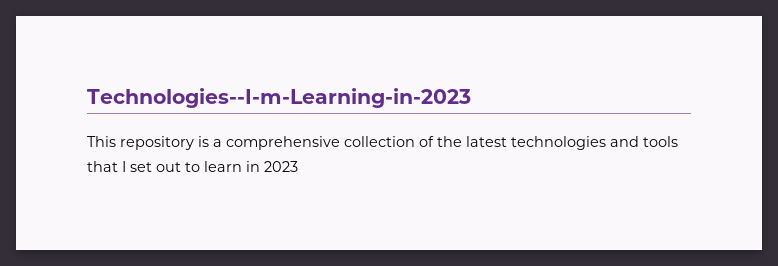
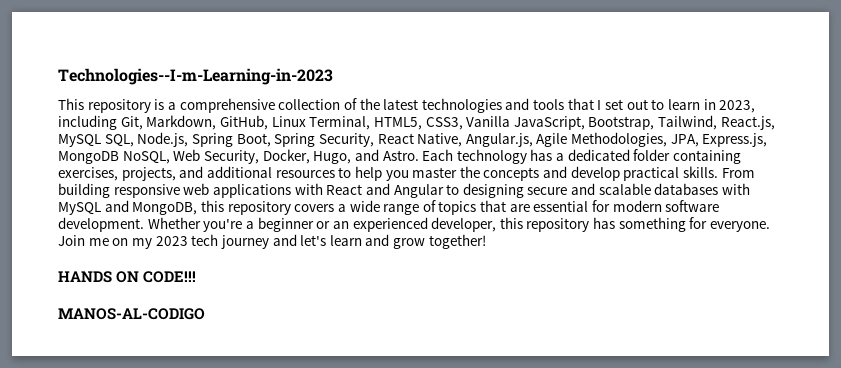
[264,161,298,172] 2023 -> [719,100,756,113] [58,115,775,130] [58,132,768,147] [58,149,742,164] [58,166,755,181] [58,183,751,198] [58,200,720,215] [58,217,771,232] [58,234,486,249] [58,271,197,283] [58,308,205,320] 2023, including Git, Markdown, GitHub, Linux Terminal, HTML5, CSS3, Vanilla JavaScript, Bootstrap, Tailwind, React.js, MySQL SQL, Node.js, Spring Boot, Spring Security, React Native, Angular.js, Agile Methodologies, JPA, Express.js, MongoDB NoSQL, Web Security, Docker, Hugo, and Astro. Each technology has a dedicated folder containing exercises, projects, and additional resources to help you master the concepts and develop practical skills. From building responsive web applications with React and Angular to designing secure and scalable databases with MySQL and MongoDB, this repository covers a wide range of topics that are essential for modern software development. Whether you're a beginner or an experienced developer, this repository has something for everyone. Join me on my 2023 tech journey and let's learn and grow together! // HANDS ON CODE!!! // MANOS-AL-CODIGO

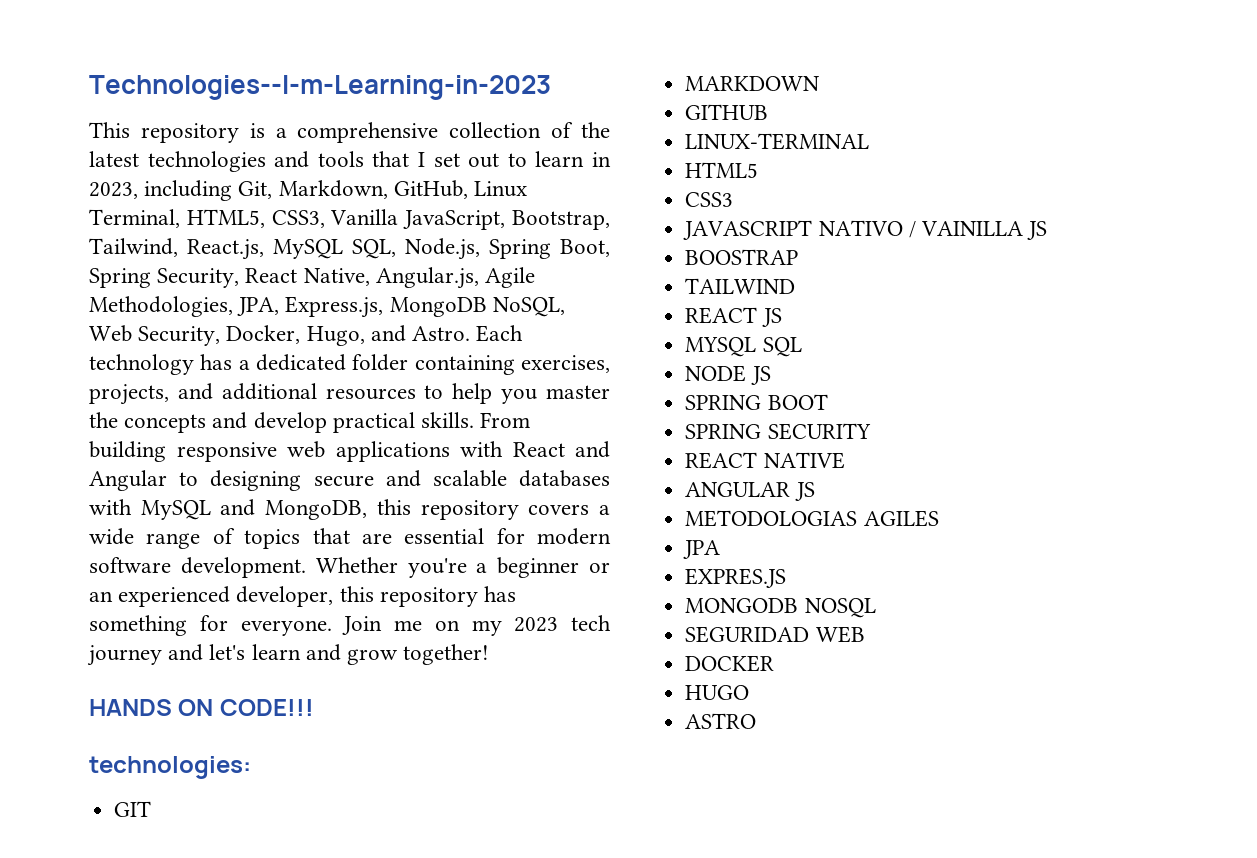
[58,308,205,320] MANOS-AL-CODIGO -> [89,756,251,779] [114,801,152,817] [685,76,821,91] [685,104,769,120] [685,133,870,150] [685,162,759,178] [685,192,734,207] [683,220,1048,240] [685,249,799,265] [685,278,796,294] [685,307,782,327] [685,337,802,357] [685,365,771,385] [685,394,828,410] [685,423,871,440] [685,452,845,469] [685,482,815,501] [685,510,939,527] [683,540,721,559] [685,568,787,588] [685,598,876,618] [685,626,865,643] [685,655,775,672] [685,685,750,700] [685,713,757,729] technologies: // GIT // MARKDOWN // GITHUB // LINUX-TERMINAL // HTML5 // CSS3 // JAVASCRIPT NATIVO / VAINILLA JS // BOOSTRAP // TAILWIND // REACT JS // MYSQL SQL // NODE JS // SPRING BOOT // SPRING SECURITY // REACT NATIVE // ANGULAR JS // METODOLOGIAS AGILES // JPA // EXPRES.JS // MONGODB NOSQL // SEGURIDAD WEB // DOCKER // HUGO // ASTRO

